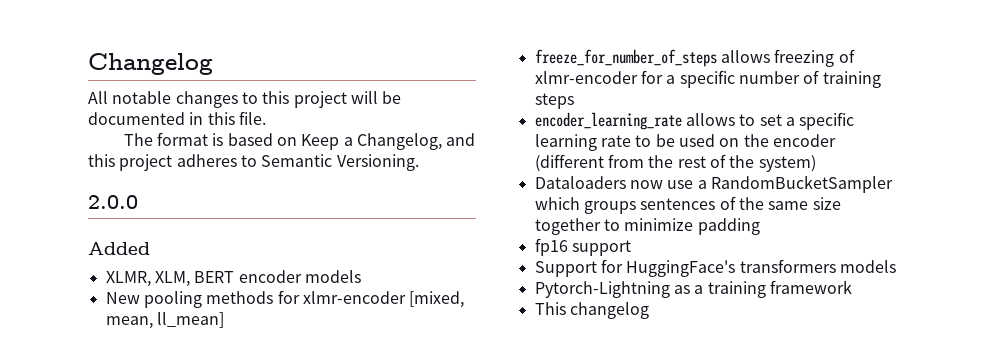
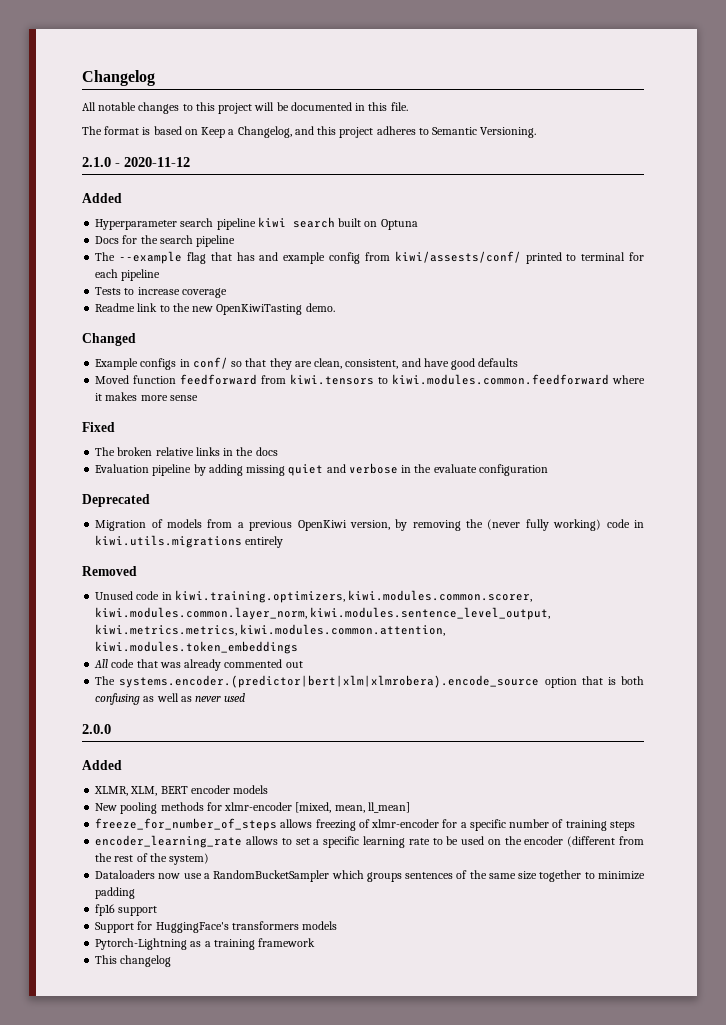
(419, 162) none -> [82,157,190,167] [82,193,122,203] [95,217,418,230] [95,235,236,247] [95,251,644,264] [95,269,161,281] [95,287,227,298] [95,303,335,315] [82,333,136,346] [95,357,519,370] [95,374,645,385] [95,392,198,401] [82,422,115,432] [95,447,278,456] [95,463,548,476] [82,494,150,507] [95,519,644,531] [95,535,284,548] [82,566,137,576] [95,590,533,603] [95,607,551,620] [95,624,446,636] [95,641,299,654] [94,659,303,671] [95,675,644,688] [95,693,246,705] // 2.1.0 - 2020-11-12 // Added // Hyperparameter search pipeline kiwi search built on Optuna // Docs for the search pipeline // The --example flag that has and example config from kiwi/assests/conf/ printed to terminal for each pipeline // Tests to increase coverage // Readme link to the new OpenKiwiTasting demo. // Changed // Example configs in conf/ so that they are clean, consistent, and have good defaults // Moved function feedforward from kiwi.tensors to kiwi.modules.common.feedforward where it makes more sense // Fixed // The broken relative links in the docs // Evaluation pipeline by adding missing quiet and verbose in the evaluate configuration // Deprecated // Migration of models from a previous OpenKiwi version, by removing the (never fully working) code in kiwi.utils.migrations entirely // Removed // Unused code in kiwi.training.optimizers, kiwi.modules.common.scorer, kiwi.modules.common.layer_norm, kiwi.modules.sentence_level_output, kiwi.metrics.metrics, kiwi.modules.common.attention, kiwi.modules.token_embeddings // All code that was already commented out // The systems.encoder.(predictor|bert|xlm|xlmrobera).encode_source option that is both confusing as well as never used

